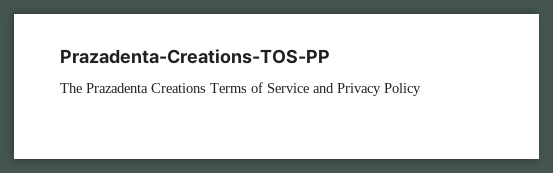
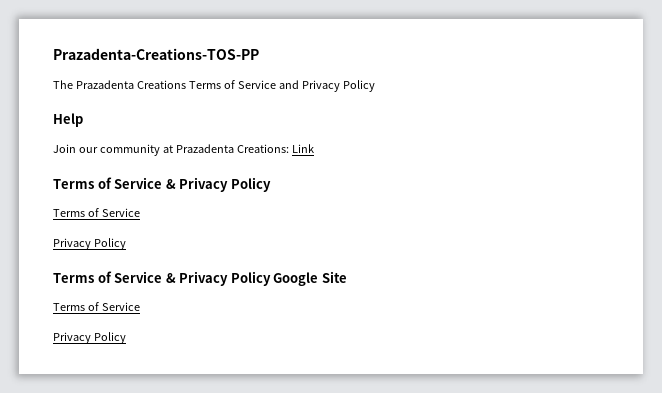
(421, 89) none -> [53,113,83,127] [53,144,314,156] [53,177,271,192] [53,208,140,217] [53,238,126,250] [53,271,347,286] [53,302,140,311] [53,332,126,344] // Help // Join our community at Prazadenta Creations: Link // Terms of Service & Privacy Policy // Terms of Service // Privacy Policy // Terms of Service & Privacy Policy Google Site // Terms of Service // Privacy Policy

